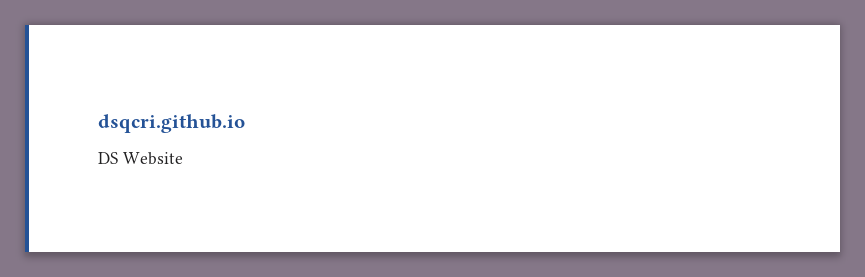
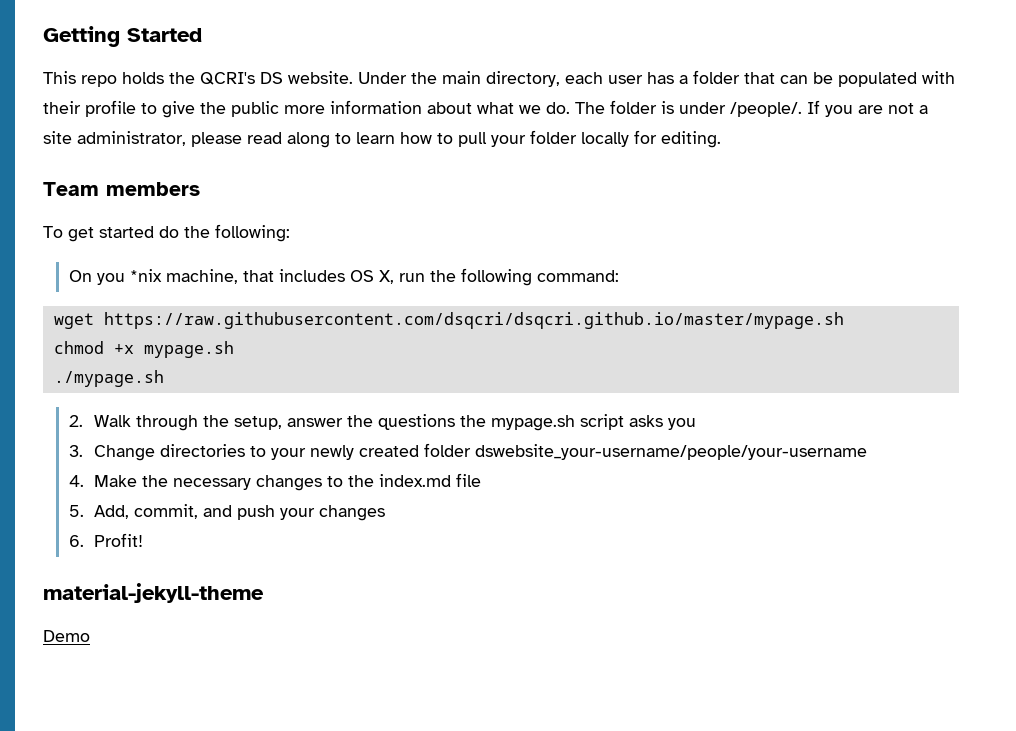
[98,114,245,133] [98,152,183,165] dsqcri.github.io // DS Website -> [43,26,202,47] [43,70,955,87] [43,100,928,118] [43,130,721,148] [43,182,200,196] [43,224,290,242] [68,268,619,286] [53,312,844,329] [53,341,234,358] [53,370,164,387] [68,414,697,431] [68,443,868,461] [68,473,482,491] [68,504,386,521] [68,533,144,547] [43,583,264,603] [43,630,90,642] Getting Started // This repo holds the QCRI's DS website. Under the main directory, each user has a folder that can be populated with their profile to give the public more information about what we do. The folder is under /people/. If you are not a site administrator, please read along to learn how to pull your folder locally for editing. // Team members // To get started do the following: // On you *nix machine, that includes OS X, run the following command: // wget https://raw.githubusercontent.com/dsqcri/dsqcri.github.io/master/mypage.sh // chmod +x mypage.sh // ./mypage.sh // 2. Walk through the setup, answer the questions the mypage.sh script asks you // 3. Change directories to your newly created folder dswebsite_your-username/people/your-username // 4. Make the necessary changes to the index.md file // 5. Add, commit, and push your changes // 6. Profit! // material-jekyll-theme // Demo

